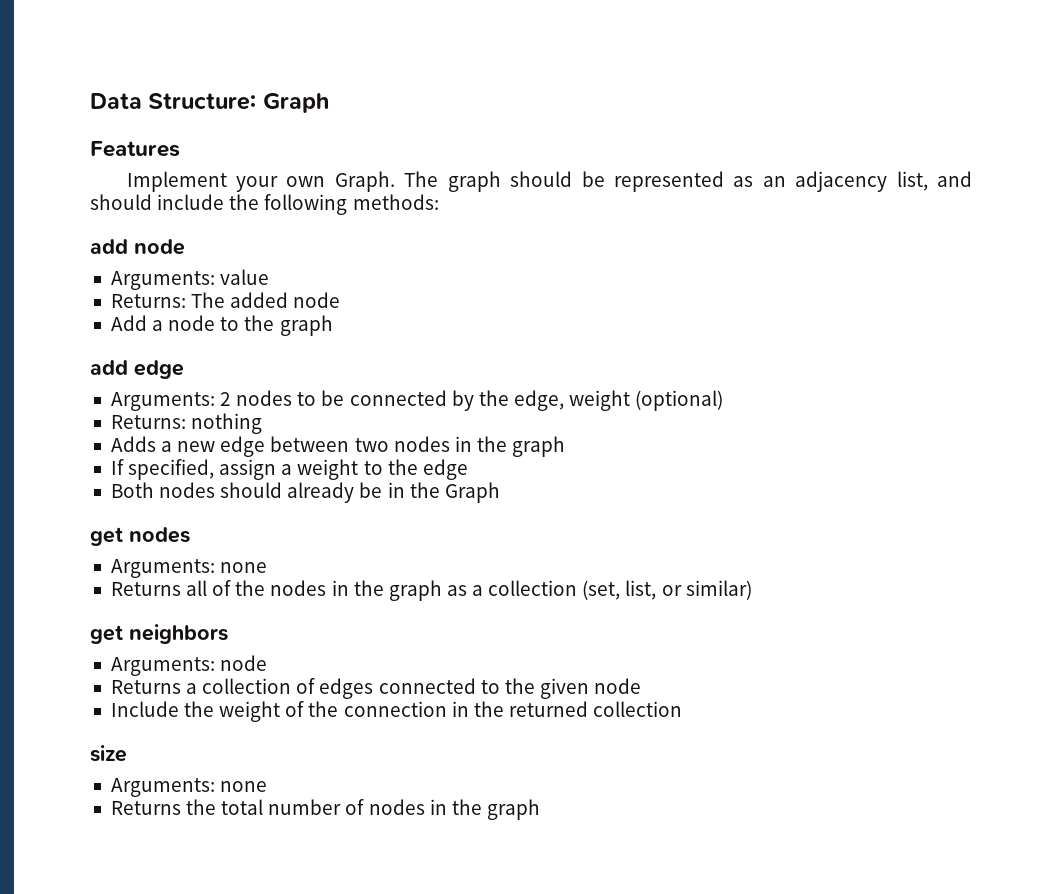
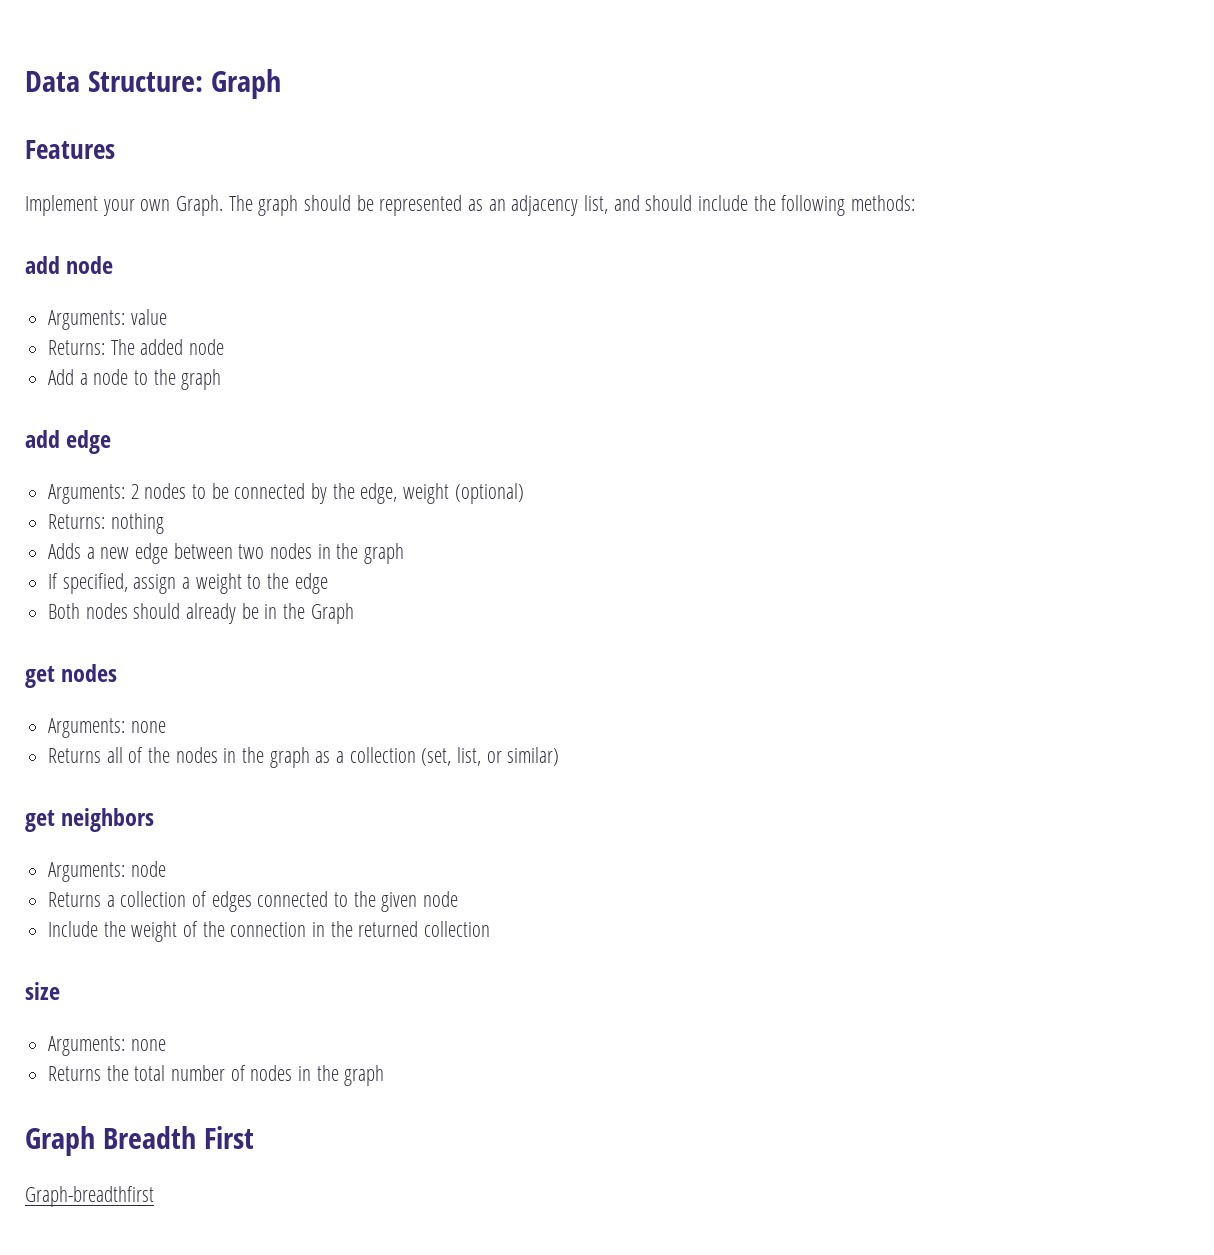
(540, 809) none -> [25,1126,254,1156] [25,1186,154,1207] // Graph Breadth First // Graph-breadthfirst

